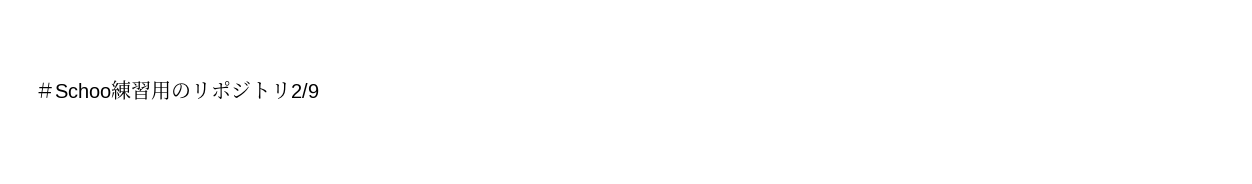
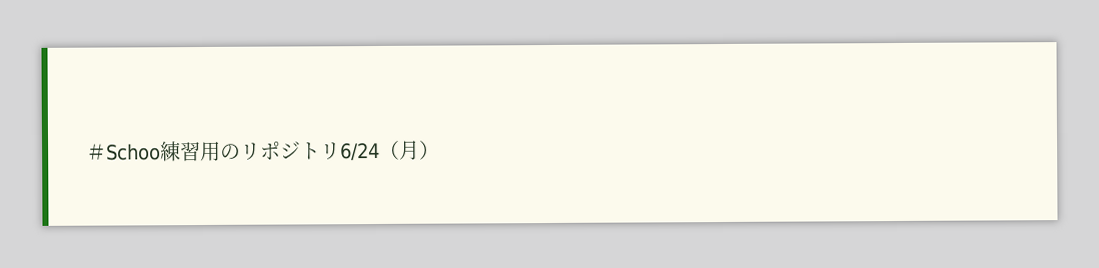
[291,83,319,98] 2/9 -> [340,140,440,161] 6/24（月）

